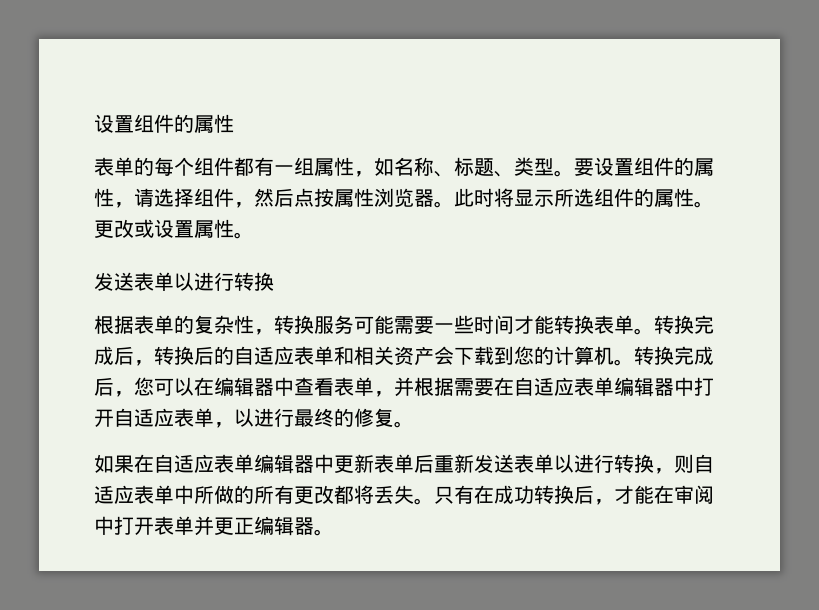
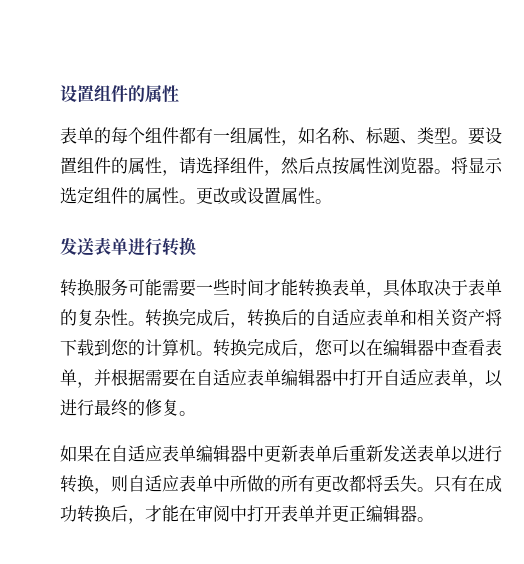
[454,188,594,207] 此时将显示所选 -> [451,157,503,174] [60,187,94,204] 将显示选定
[174,272,194,291] 以 -> (128, 246) none
[94,315,274,335] 根据表单的复杂性， -> (196, 246) none
(634, 324) none -> [366,279,502,298] [60,309,128,326] ，具体取决于表单的复杂性
[434,346,454,365] 会 -> [485,309,502,326] 将

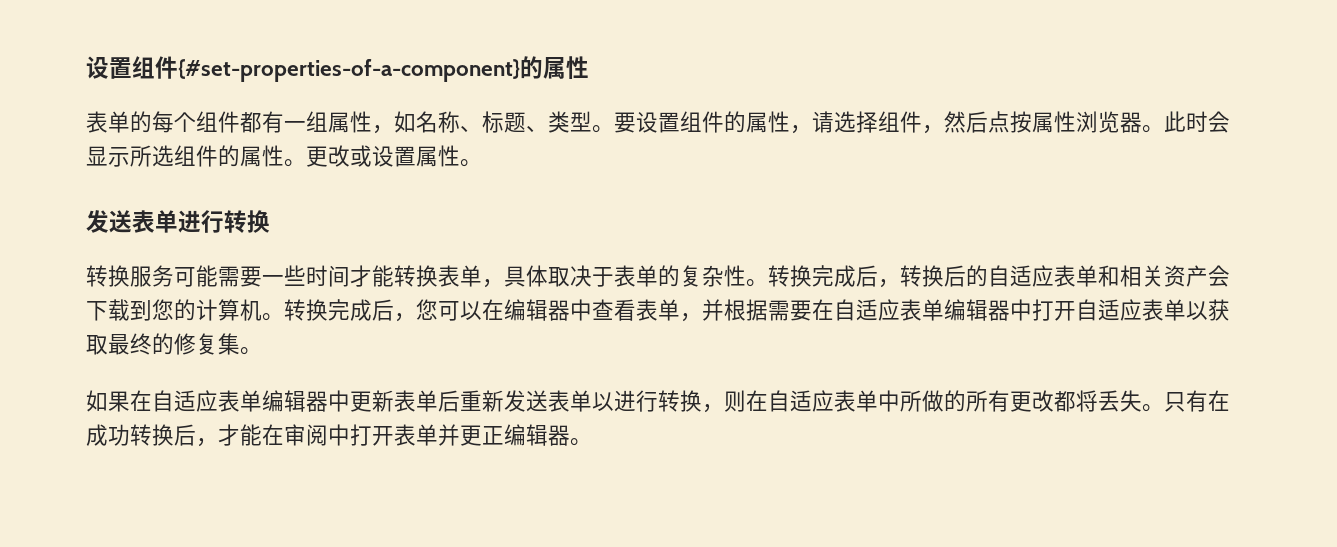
[60,85,128,102] 设置组件 -> [86,56,520,82] 设置组件{#set-properties-of-a-component}
[451,157,503,174] [60,187,94,204] 将显示选定 -> [1164,111,1230,133] [86,145,174,167] 此时会显示所选
[485,309,502,326] 将 -> [1208,265,1230,287] 会
[468,370,503,388] [60,399,94,416] ，以进行 -> [1186,299,1230,321] [86,335,108,355] 以获取
(179, 407) none -> [218,333,240,355] 集
(128, 483) none -> [746,390,768,411] 在

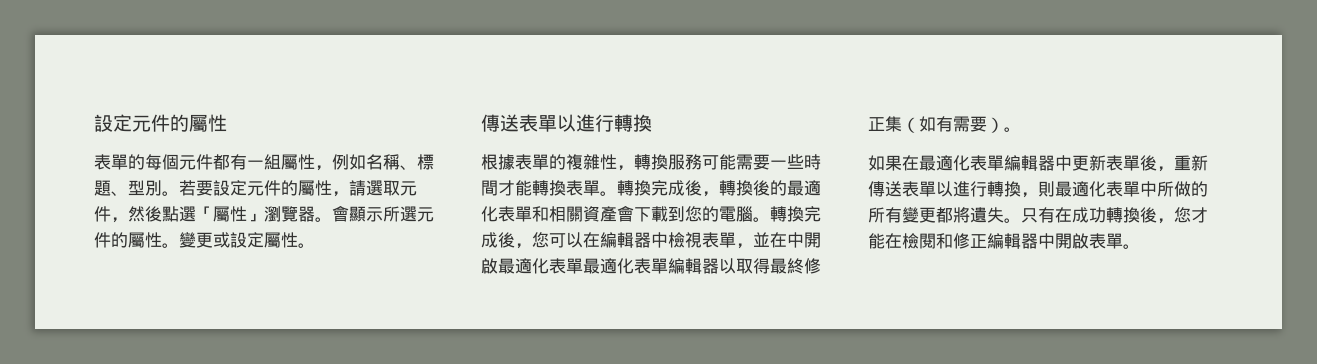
[86,56,589,82] [86,111,1230,134] [86,145,482,167] [86,210,270,233] [86,265,1230,288] [86,299,1230,322] [86,333,262,355] [86,390,878,413] 设置组件{#set-properties-of-a-component}的属性 // 表单的每个组件都有一组属性，如名称、标题、类型。要设置组件的属性，请选择组件，然后点按属性浏览器。此时会显示所选组件的属性。更改或设置属性。 // 发送表单进行转换 // 转换服务可能需要一些时间才能转换表单，具体取决于表单的复杂性。转换完成后，转换后的自适应表单和相关资产会下载到您的计算机。转换完成后，您可以在编辑器中查看表单，并根据需要在自适应表单编辑器中打开自适应表单以获取最终的修复集。 // 如果在自适应表单编辑器中更新表单后重新发送表单以进行转换，则在自适应表单 -> [94,114,227,132] [94,154,434,171] [94,180,417,197] [94,205,434,223] [94,232,315,248] [481,114,652,132] [481,154,821,171] [481,180,821,197] [481,205,821,222] [481,232,821,249] [481,258,821,274] [868,116,1021,133] [868,155,1208,172] [868,181,1140,198] 設定元件的屬性 // 表單的每個元件都有一組屬性，例如名稱、標題、型別。若要設定元件的屬性，請選取元件，然後點選「屬性」瀏覽器。會顯示所選元件的屬性。變更或設定屬性。 // 傳送表單以進行轉換 // 根據表單的複雜性，轉換服務可能需要一些時間才能轉換表單。轉換完成後，轉換後的最適化表單和相關資產會下載到您的電腦。轉換完成後，您可以在編輯器中檢視表單，並在中開啟最適化表單最適化表單編輯器以取得最終修正集（如有需要）。 // 如果在最適化表單編輯器中更新表單後，重新傳送表單以進行轉換，則最適化表單
[1010,390,1120,412] 更改都将丢 -> [902,207,987,223] 變更都將遺
[130,424,570,447] 转换后，才能在审阅中打开表单并更正编辑器 -> [1106,207,1208,224] [868,233,1123,249] 轉換後，您才能在檢閱和修正編輯器中開啟表單

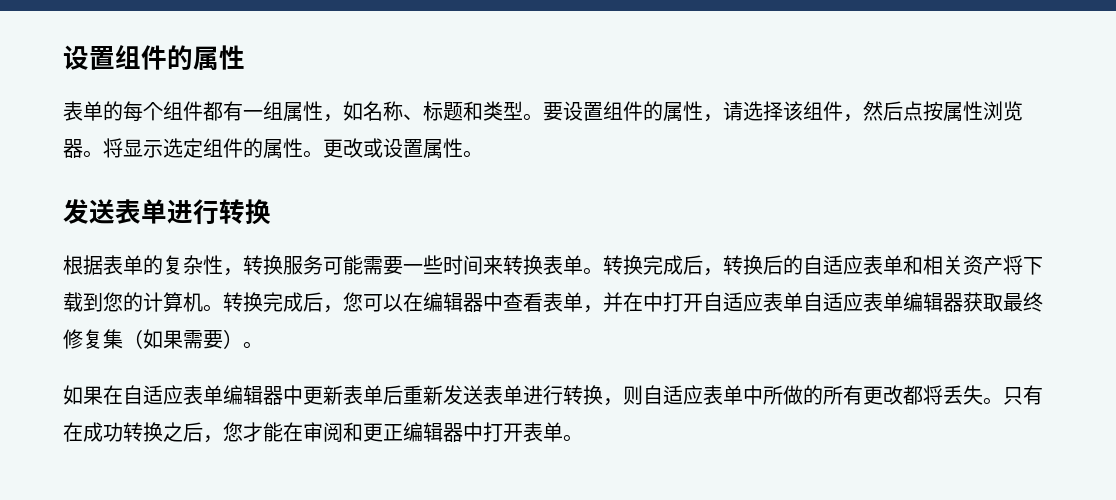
[94,114,227,132] [94,154,434,171] [94,180,417,197] [94,205,434,223] [94,232,315,248] [481,114,652,132] [481,154,821,171] [481,180,821,197] [481,205,821,222] [481,232,821,249] [481,258,821,274] [868,116,1021,133] [868,155,1208,172] [868,181,1140,198] 設定元件的屬性 // 表單的每個元件都有一組屬性，例如名稱、標題、型別。若要設定元件的屬性，請選取元件，然後點選「屬性」瀏覽器。會顯示所選元件的屬性。變更或設定屬性。 // 傳送表單以進行轉換 // 根據表單的複雜性，轉換服務可能需要一些時間才能轉換表單。轉換完成後，轉換後的最適化表單和相關資產會下載到您的電腦。轉換完成後，您可以在編輯器中檢視表單，並在中開啟最適化表單最適化表單編輯器以取得最終修正集（如有需要）。 // 如果在最適化表單編輯器中更新表單後，重新傳送表單以進行轉換，則最適化表單 -> [63,45,245,70] [63,101,1023,122] [63,138,483,159] [63,199,271,225] [63,255,1043,276] [63,292,1043,313] [63,329,263,349] [63,385,743,406] 设置组件的属性 // 表单的每个组件都有一组属性，如名称、标题和类型。要设置组件的属性，请选择该组件，然后点按属性浏览器。将显示选定组件的属性。更改或设置属性。 // 发送表单进行转换 // 根据表单的复杂性，转换服务可能需要一些时间来转换表单。转换完成后，转换后的自适应表单和相关资产将下载到您的计算机。转换完成后，您可以在编辑器中查看表单，并在中打开自适应表单自适应表单编辑器获取最终修复集（如果需要）。 // 如果在自适应表单编辑器中更新表单后重新发送表单进行转换，则自适应表单
[902,207,987,223] 變更都將遺 -> [863,385,963,405] 更改都将丢
[1106,207,1157,223] 轉換後 -> [123,422,203,442] 转换之后
[902,233,1123,249] 檢閱和修正編輯器中開啟表單 -> [303,422,563,442] 审阅和更正编辑器中打开表单

